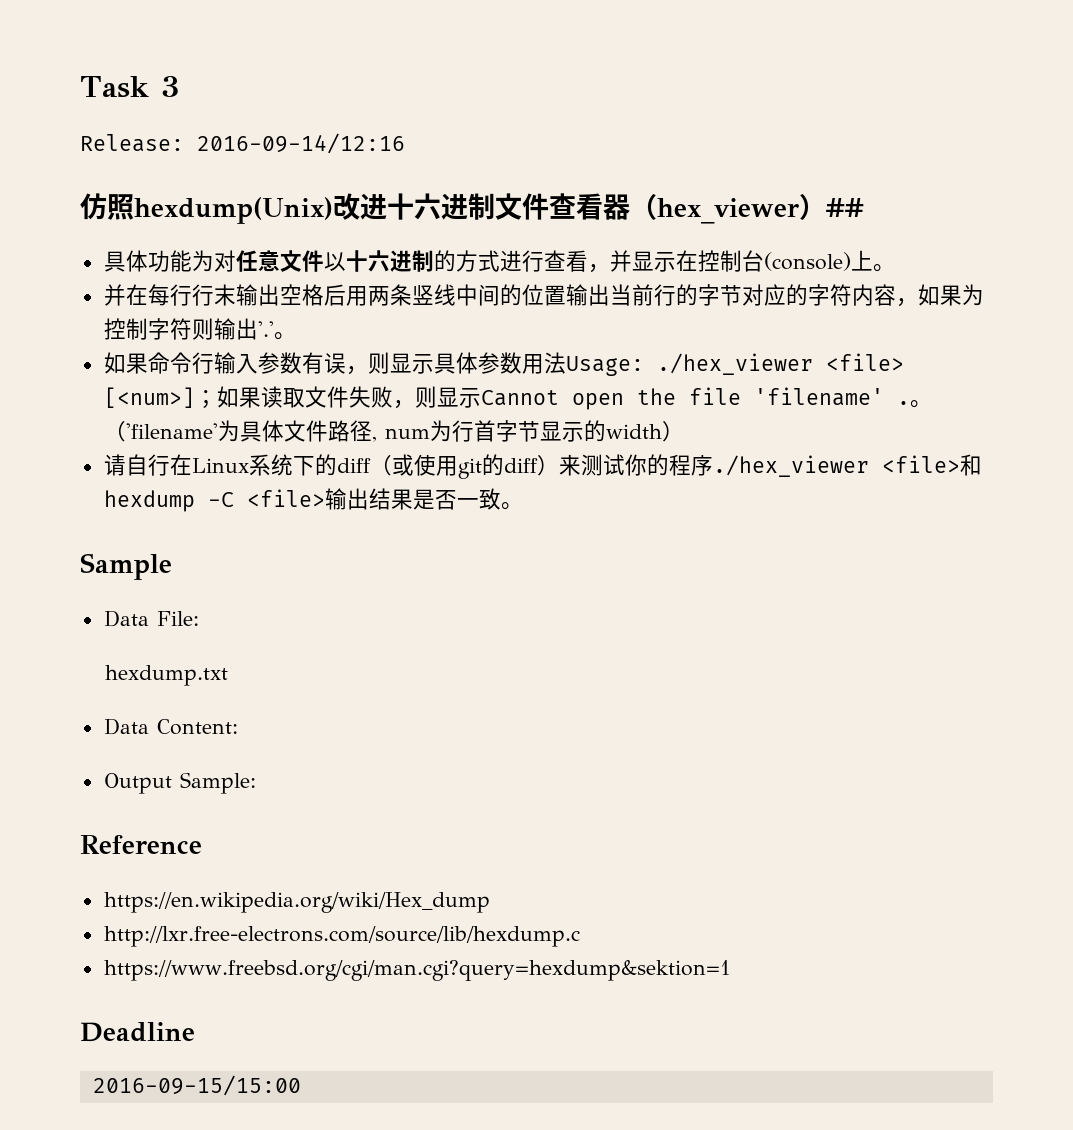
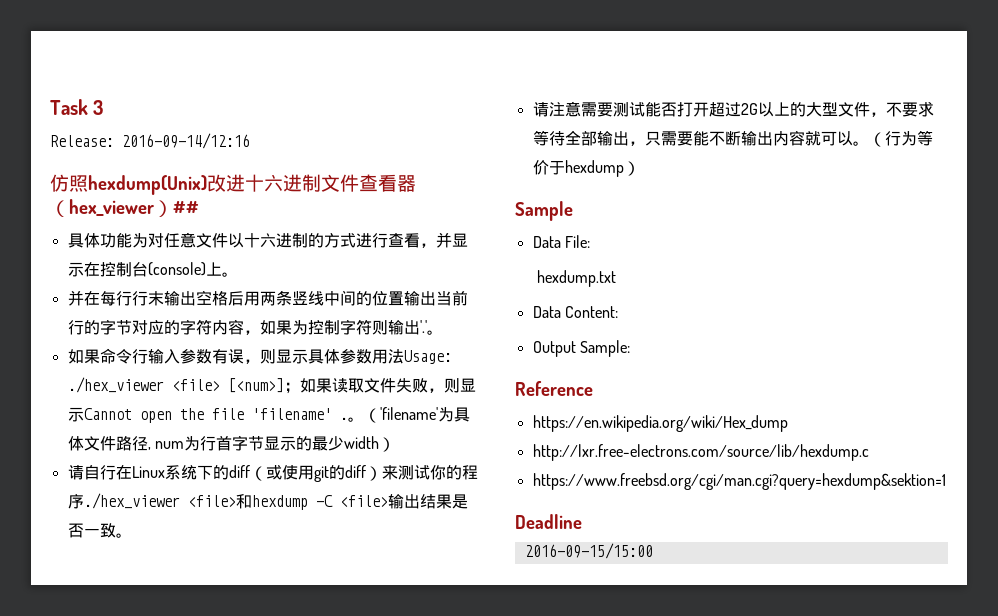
(606, 431) none -> [311,436,344,451] 最少
(523, 506) none -> [532,101,934,117] [532,130,933,147] [532,160,640,177] // 请注意需要测试能否打开超过2G以上的大型文件，不要求等待全部输出，只需要能不断输出内容就可以。（行为等价于hexdump）

